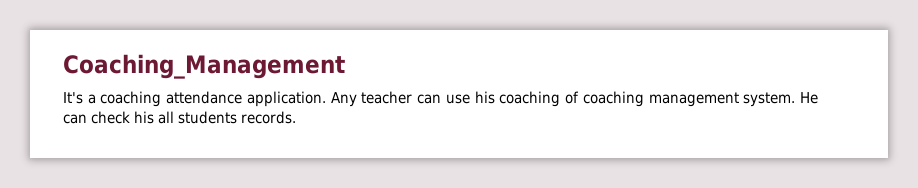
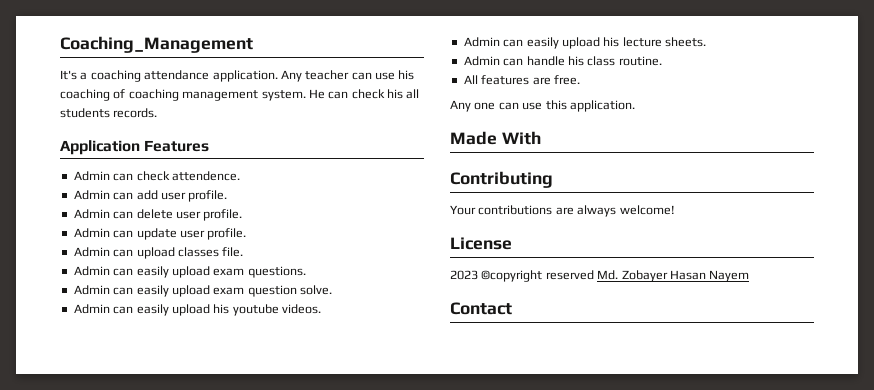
(297, 117) none -> [60,140,210,155] [73,171,240,181] [73,190,228,202] [73,209,243,221] [73,228,247,240] [73,247,244,259] [73,266,306,278] [73,285,332,297] [73,304,321,316] [463,37,706,49] [463,56,662,66] [463,75,580,85] [450,100,635,112] [450,131,541,145] [450,171,553,188] [450,205,675,217] [450,237,512,250] [450,270,750,282] [450,302,512,315] // Application Features // Admin can check attendence. // Admin can add user profile. // Admin can delete user profile. // Admin can update user profile. // Admin can upload classes file. // Admin can easily upload exam questions. // Admin can easily upload exam question solve. // Admin can easily upload his youtube videos. // Admin can easily upload his lecture sheets. // Admin can handle his class routine. // All features are free. // Any one can use this application. // Made With // Contributing // Your contributions are always welcome! // License // 2023 ©copyright reserved Md. Zobayer Hasan Nayem // Contact

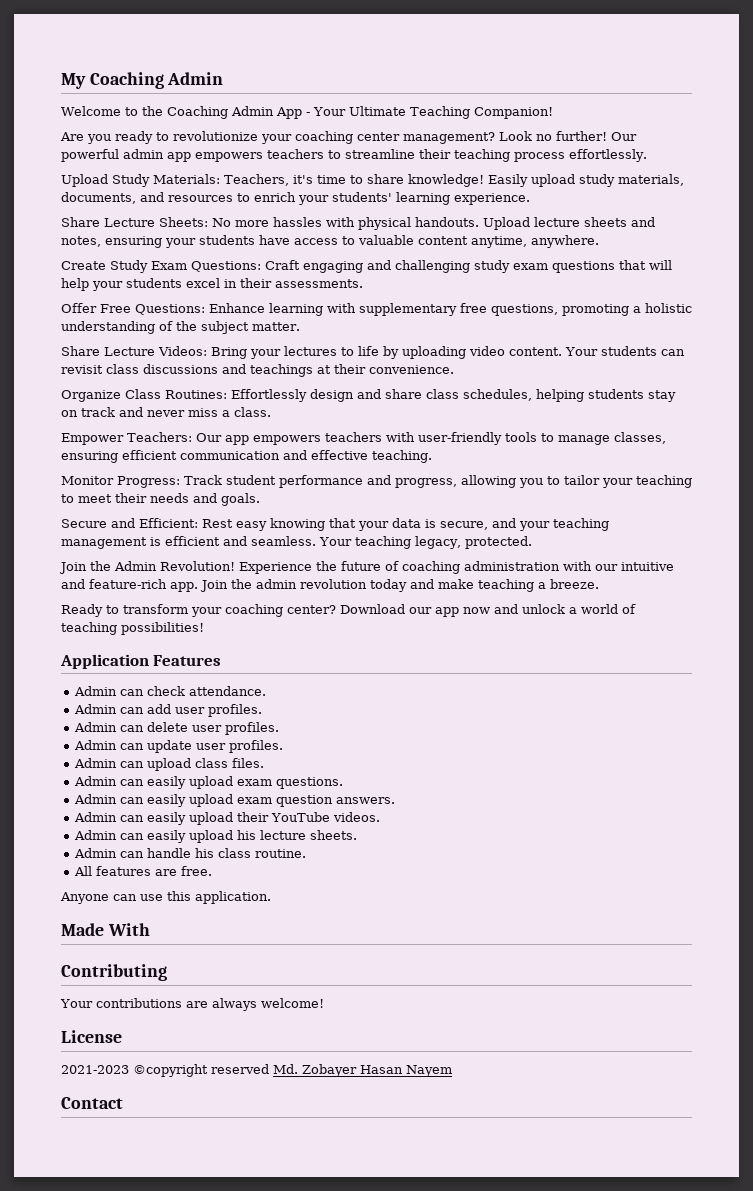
[60,36,253,53] [60,70,415,82] [60,89,420,101] [60,108,158,118] Coaching_Management // It's a coaching attendance application. Any teacher can use his coaching of coaching management system. He can check his all students records. -> [61,72,224,89] [61,106,553,119] [60,131,637,144] [61,149,647,162] [61,174,684,187] [61,192,530,205] [61,217,655,230] [61,235,599,248] [61,260,672,273] [61,278,363,291] [61,303,692,316] [61,321,300,334] [61,346,685,359] [61,364,454,377] [61,389,676,402] [61,407,271,417] [61,432,666,445] [61,450,432,463] [61,475,692,488] [61,493,260,506] [61,518,609,531] [61,536,532,549] [59,561,674,574] [61,579,599,592] [61,604,636,617] [61,622,204,635] My Coaching Admin // Welcome to the Coaching Admin App - Your Ultimate Teaching Companion! // Are you ready to revolutionize your coaching center management? Look no further! Our powerful admin app empowers teachers to streamline their teaching process effortlessly. // Upload Study Materials: Teachers, it's time to share knowledge! Easily upload study materials, documents, and resources to enrich your students' learning experience. // Share Lecture Sheets: No more hassles with physical handouts. Upload lecture sheets and notes, ensuring your students have access to valuable content anytime, anywhere. // Create Study Exam Questions: Craft engaging and challenging study exam questions that will help your students excel in their assessments. // Offer Free Questions: Enhance learning with supplementary free questions, promoting a holistic understanding of the subject matter. // Share Lecture Videos: Bring your lectures to life by uploading video content. Your students can revisit class discussions and teachings at their convenience. // Organize Class Routines: Effortlessly design and share class schedules, helping students stay on track and never miss a class. // Empower Teachers: Our app empowers teachers with user-friendly tools to manage classes, ensuring efficient communication and effective teaching. // Monitor Progress: Track student performance and progress, allowing you to tailor your teaching to meet their needs and goals. // Secure and Efficient: Rest easy knowing that your data is secure, and your teaching management is efficient and seamless. Your teaching legacy, protected. // Join the Admin Revolution! Experience the future of coaching administration with our intuitive and feature-rich app. Join the admin revolution today and make teaching a breeze. // Ready to transform your coaching center? Download our app now and unlock a world of teaching possibilities!
[171,171,240,181] attendence. -> [189,686,267,696] attendance.
[188,190,228,202] profile. -> [208,704,263,717] profiles.
[203,209,243,221] profile. -> [225,722,280,735] profiles.
[207,228,247,240] profile. -> [229,740,284,753] profiles.
[177,247,244,257] classes file. -> [195,758,265,768] class files.
[300,285,332,295] [73,304,279,316] solve. // Admin can easily upload his youtube -> [336,797,396,804] [74,812,331,825] answers. // Admin can easily upload their YouTube
[450,100,496,112] Any one -> [60,892,109,904] Anyone
[450,270,478,280] 2023 -> [61,1065,129,1074] 2021-2023

